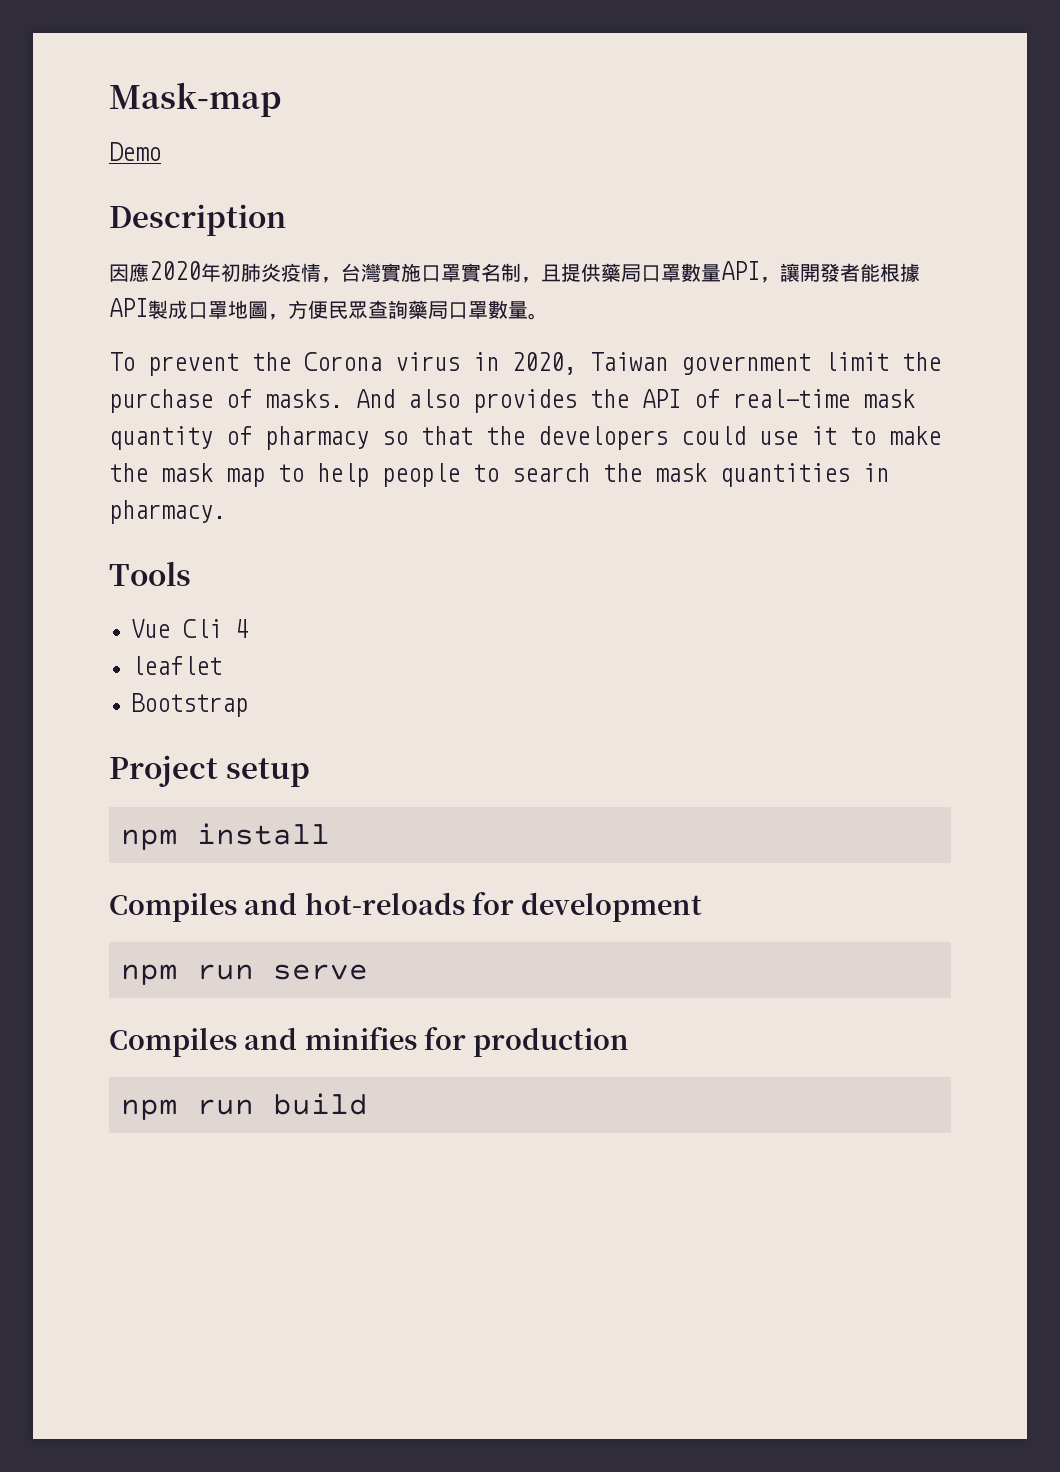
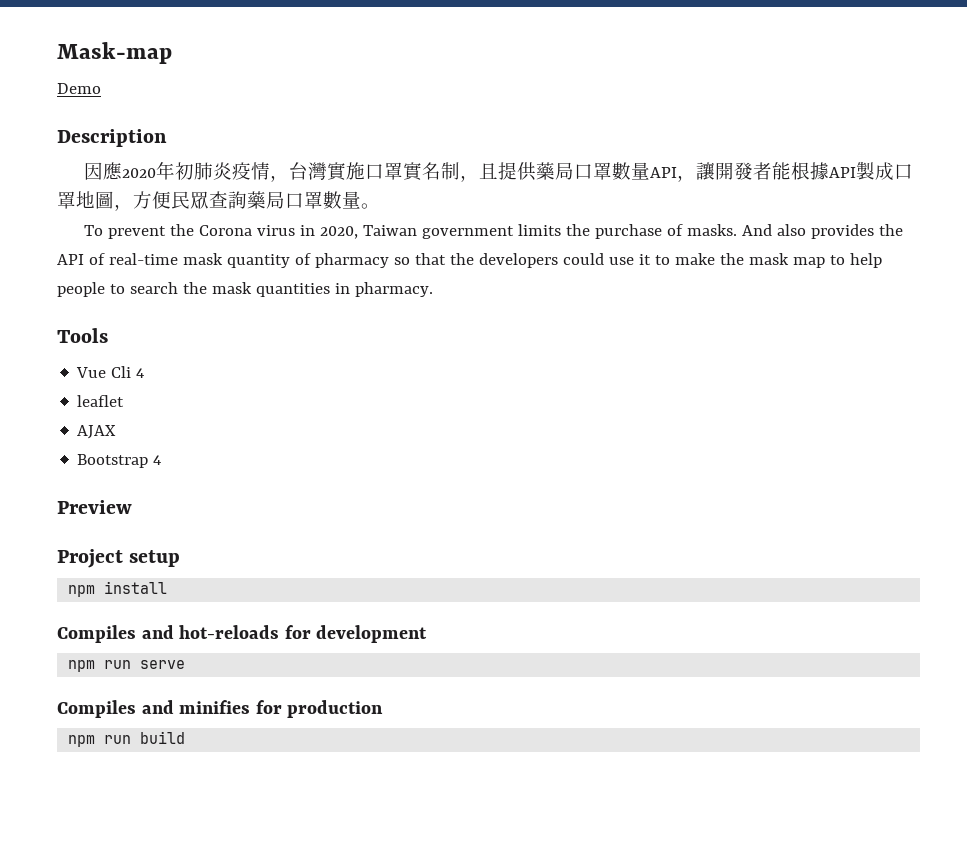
[824,352,889,371] limit -> [517,224,561,236] limits
(222, 665) none -> [77,425,117,439] // AJAX
(248, 705) none -> [153,455,162,465] [57,500,132,514] 4 // Preview

